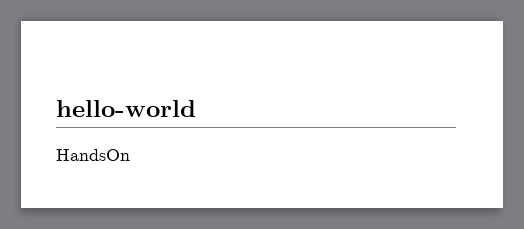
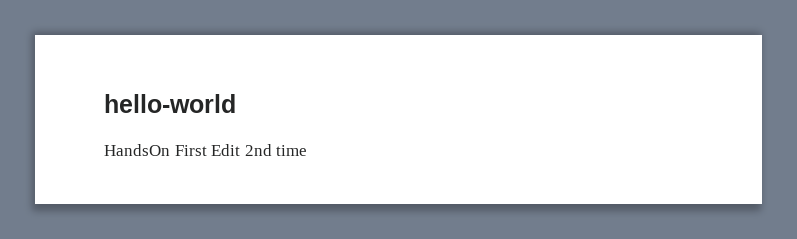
(130, 155) none -> [174,144,308,156] First Edit 2nd time

